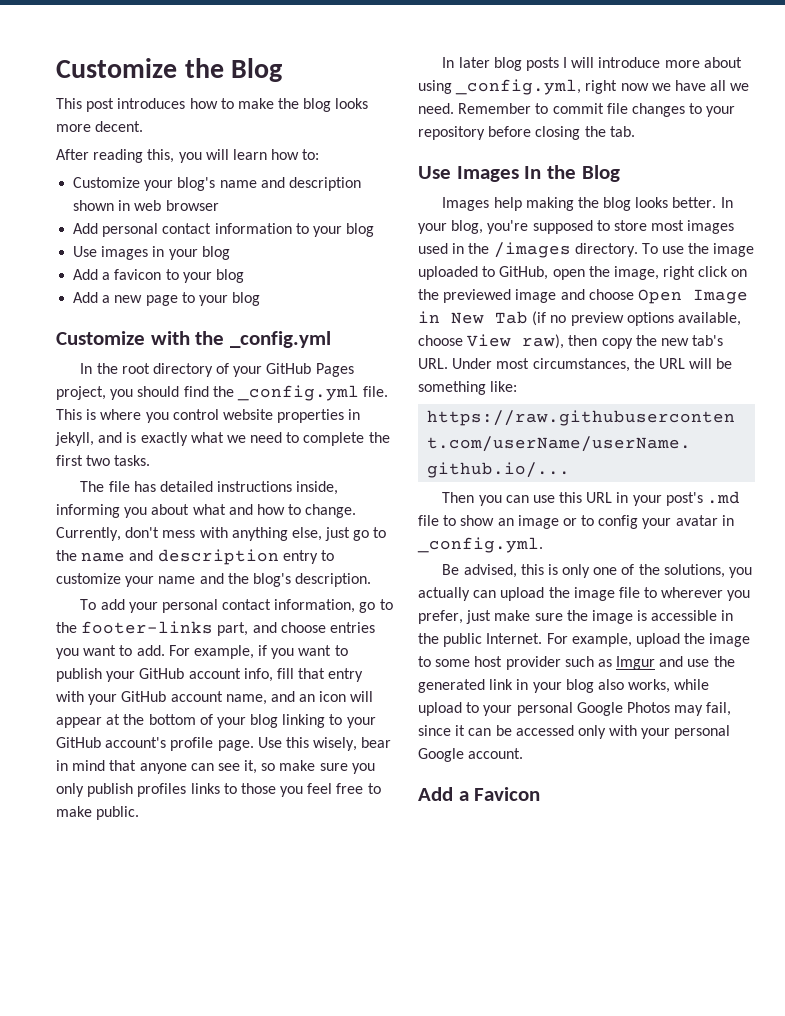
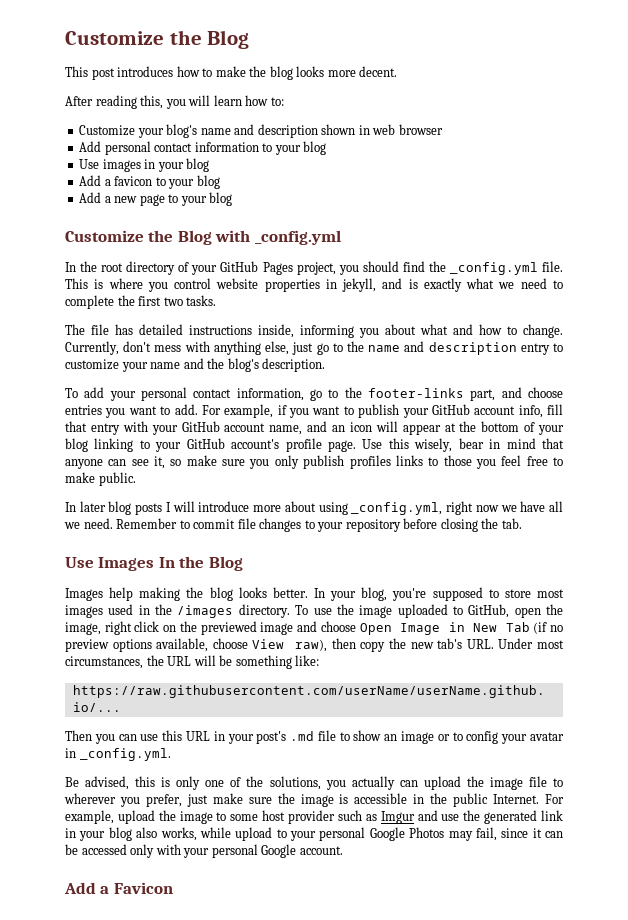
[150,331,225,345] with the -> [148,230,251,245] the Blog with

